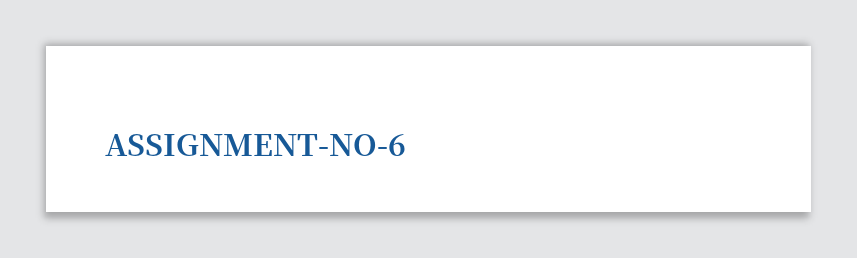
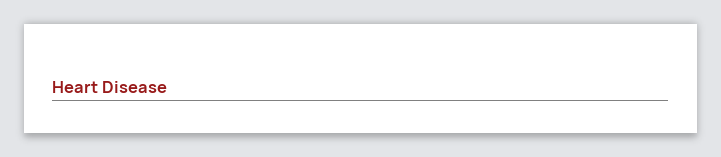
[105,134,406,156] ASSIGNMENT-NO-6 -> [52,81,168,93] Heart Disease

